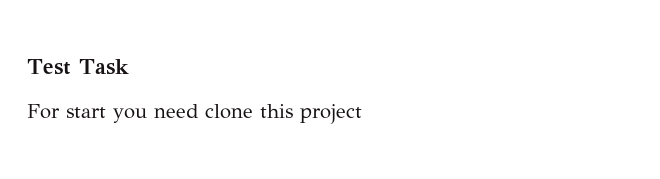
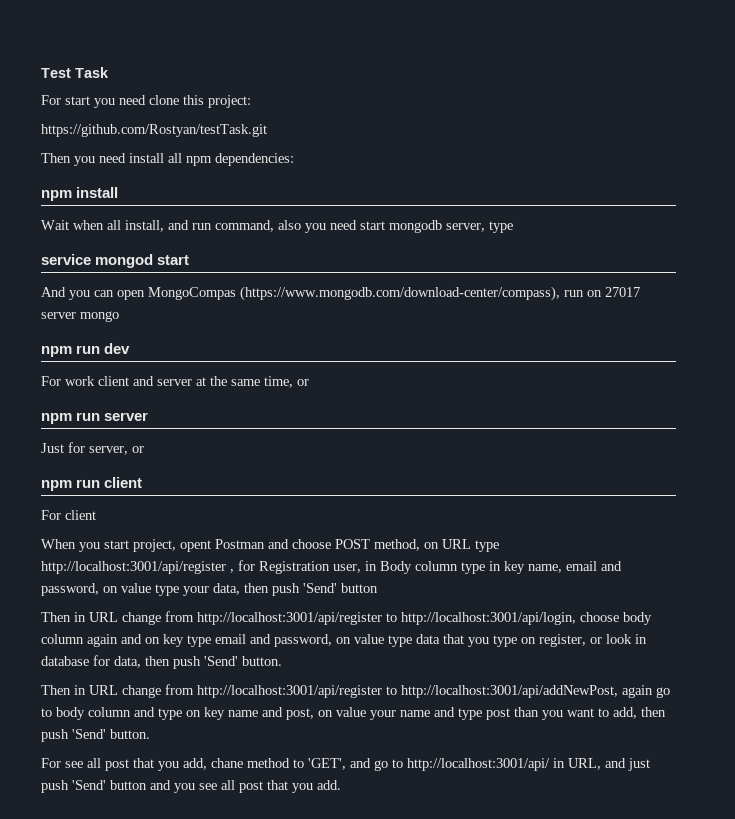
[300,104,362,124] project -> [208,95,251,108] [41,124,267,137] [41,153,294,166] [41,187,119,201] [41,220,513,233] [41,254,190,268] [41,286,640,301] [41,311,119,322] [41,343,131,357] [41,376,309,388] [41,412,149,424] [41,442,144,455] [41,477,143,491] [41,510,96,520] [41,539,499,552] [41,560,622,574] [41,583,378,596] [41,611,652,625] [41,634,647,647] [41,655,282,669] [41,684,670,698] [41,707,666,720] [41,729,150,742] [41,758,650,771] [41,780,341,793] project: // https://github.com/Rostyan/testTask.git // Then you need install all npm dependencies: // npm install // Wait when all install, and run command, also you need start mongodb server, type // service mongod start // And you can open MongoCompas (https://www.mongodb.com/download-center/compass), run on 27017 server mongo // npm run dev // For work client and server at the same time, or // npm run server // Just for server, or // npm run client // For client // When you start project, opent Postman and choose POST method, on URL type http://localhost:3001/api/register , for Registration user, in Body column type in key name, email and password, on value type your data, then push 'Send' button // Then in URL change from http://localhost:3001/api/register to http://localhost:3001/api/login, choose body column again and on key type email and password, on value type data that you type on register, or look in database for data, then push 'Send' button. // Then in URL change from http://localhost:3001/api/register to http://localhost:3001/api/addNewPost, again go to body column and type on key name and post, on value your name and type post than you want to add, then push 'Send' button. // For see all post that you add, chane method to 'GET', and go to http://localhost:3001/api/ in URL, and just push 'Send' button and you see all post that you add.

